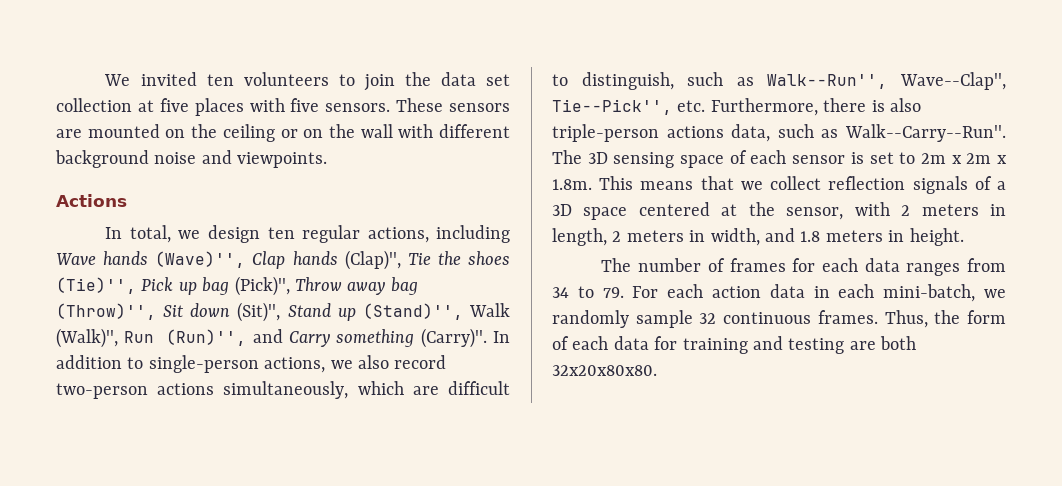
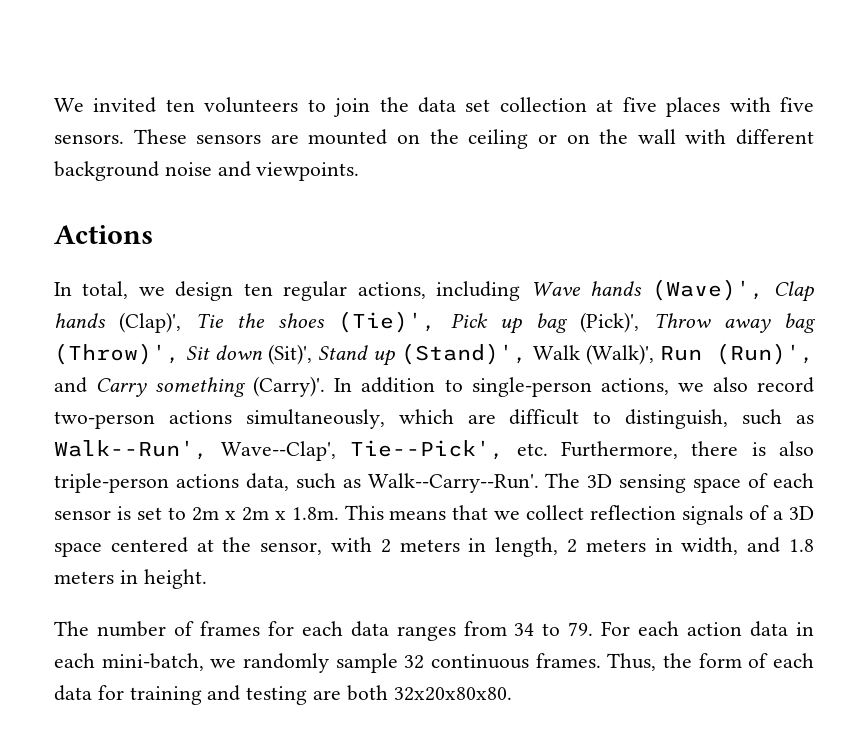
[155,251,246,268] (Wave)'', -> [651,279,764,301] (Wave)',
[344,250,401,270] (Clap)'', -> [119,312,182,333] (Clap)',
[56,277,136,294] (Tie)'', -> [338,311,437,333] (Tie)',
[234,276,290,296] (Pick)'', -> [580,312,640,333] (Pick)',
[56,303,156,320] (Throw)'', -> [54,343,180,365] (Throw)',
[237,302,281,322] (Sit)'', -> [267,344,312,365] (Sit)',
[362,303,511,320] [56,328,247,348] (Stand)'', Walk (Walk)'', Run (Run)'', -> [400,343,814,365] (Stand)', Walk (Walk)', Run (Run)',
[420,328,487,348] (Carry)''. -> [253,376,326,397] (Carry)'.
[767,72,1006,90] [552,99,672,115] Walk--Run'', Wave--Clap'', Tie--Pick'', -> [54,440,504,461] Walk--Run', Wave--Clap', Tie--Pick',
[845,124,1006,142] Walk--Carry--Run''. -> [367,473,539,493] Walk--Carry--Run'.

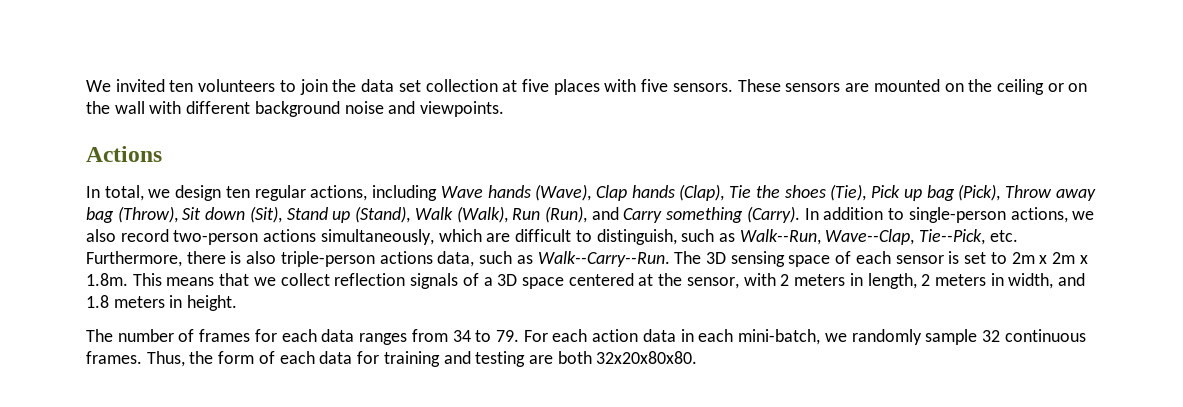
[651,279,764,301] (Wave)', -> [535,184,592,201] (Wave),
[119,312,182,333] (Clap)', -> [679,184,725,201] (Clap),
[338,311,437,333] (Tie)', -> [830,184,867,201] (Tie),
[580,312,640,333] (Pick)', -> [958,184,1001,201] (Pick),
[54,343,180,365] (Throw)', -> [117,206,178,223] (Throw),
[267,344,312,365] (Sit)', -> [249,206,282,223] (Sit),
[400,343,814,365] (Stand)', Walk (Walk)', Run (Run)', -> [355,206,587,223] (Stand), Walk (Walk), Run (Run),
[253,376,326,397] (Carry)'. -> [746,206,800,223] (Carry).
[54,440,504,461] Walk--Run', Wave--Clap', Tie--Pick', -> [739,229,986,245] Walk--Run, Wave--Clap, Tie--Pick,
[367,473,539,493] Walk--Carry--Run'. -> [537,251,670,267] Walk--Carry--Run.

